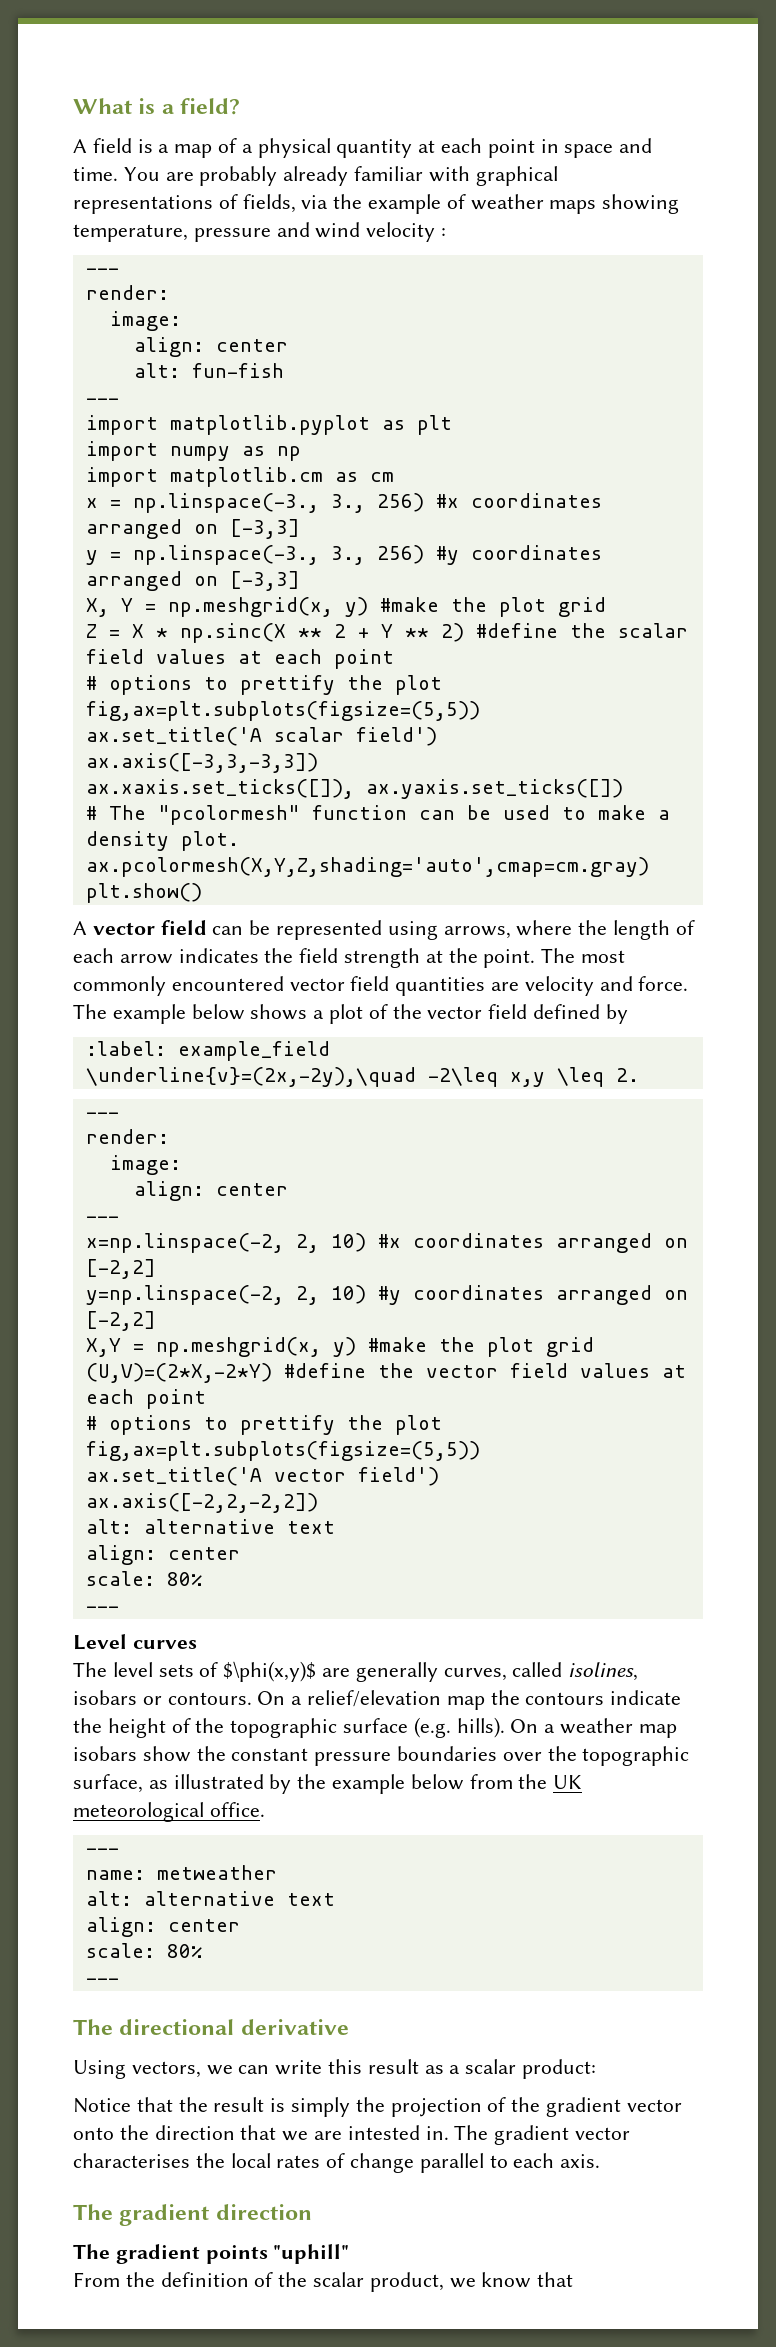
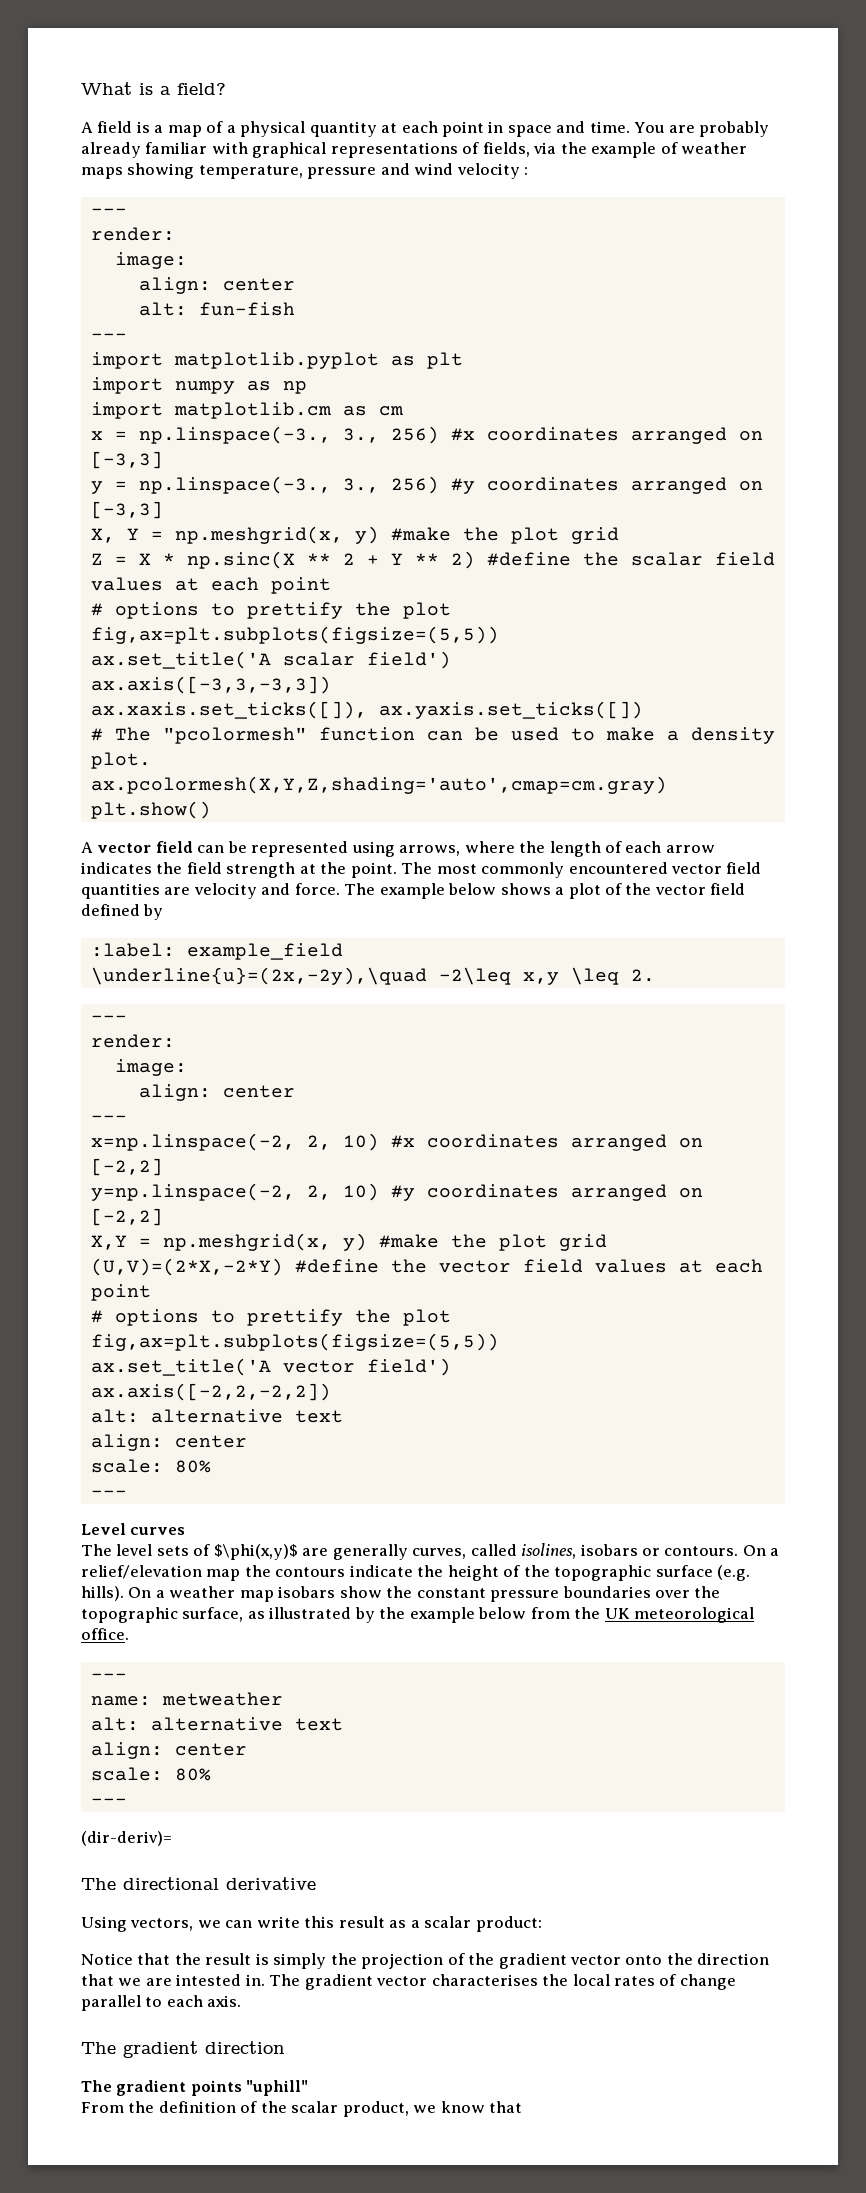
[85,1067,416,1087] \underline{v}=(2x,-2y),\quad -> [90,967,427,985] \underline{u}=(2x,-2y),\quad
(119, 1981) none -> [81,1831,172,1846] // (dir-deriv)=

